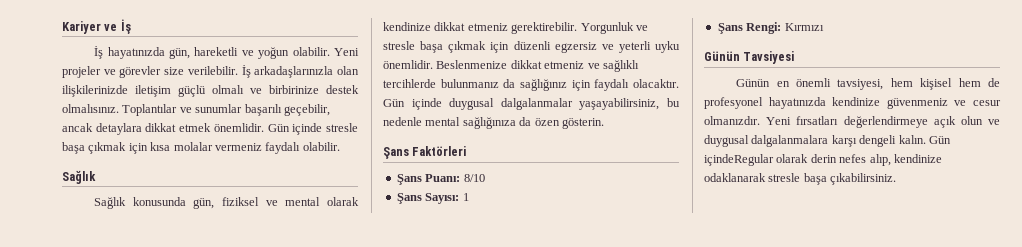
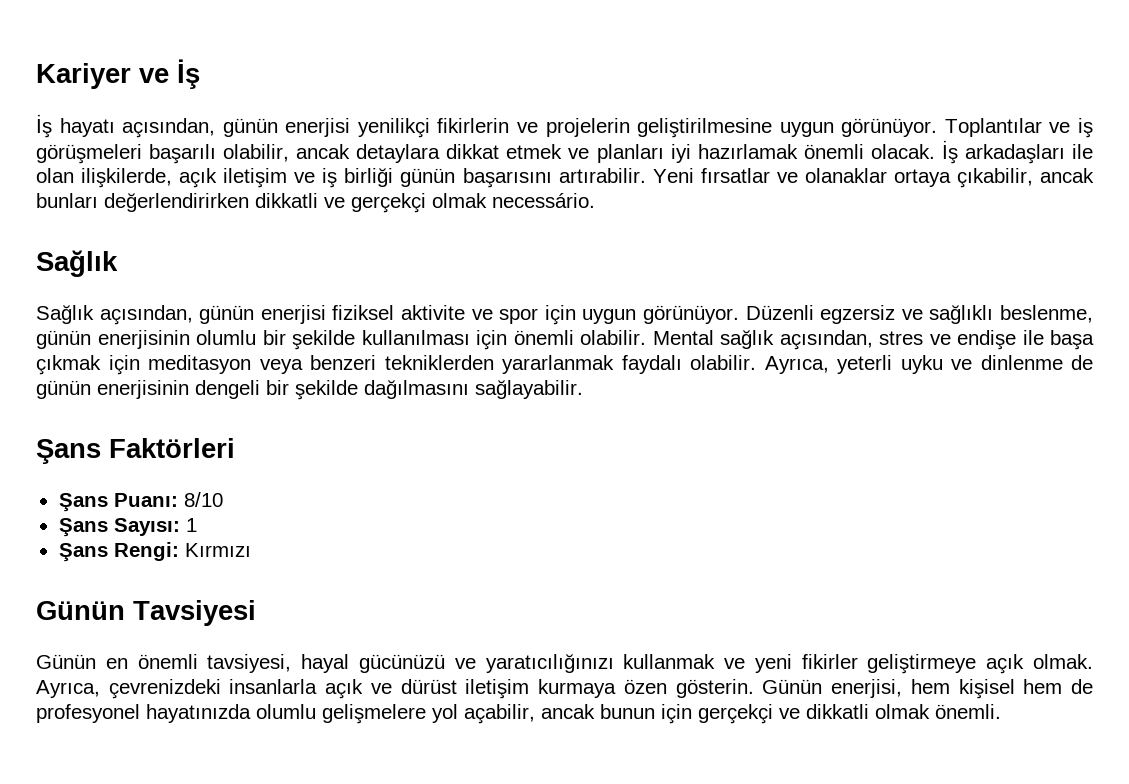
[107,47,360,59] [62,65,359,78] [62,85,359,97] [62,104,330,116] [62,123,359,135] [62,142,340,154] [62,170,96,184] [94,197,359,209] [383,22,648,34] [383,41,680,53] [383,60,639,72] [383,79,679,91] [383,98,680,110] [383,117,604,129] hayatınızda gün, hareketli ve yoğun olabilir. Yeni projeler ve görevler size verilebilir. İş arkadaşlarınızla olan ilişkilerinizde iletişim güçlü olmalı ve birbirinize destek olmalısınız. Toplantılar ve sunumlar başarılı geçebilir, ancak detaylara dikkat etmek önemlidir. Gün içinde stresle başa çıkmak için kısa molalar vermeniz faydalı olabilir. // Sağlık // Sağlık konusunda gün, fiziksel ve mental olarak kendinize dikkat etmeniz gerektirebilir. Yorgunluk ve stresle başa çıkmak için düzenli egzersiz ve yeterli uyku önemlidir. Beslenmenize dikkat etmeniz ve sağlıklı tercihlerde bulunmanız da sağlığınız için faydalı olacaktır. Gün içinde duygusal dalgalanmalar yaşayabilirsiniz, bu nedenle mental sağlığınıza da özen gösterin. -> [59,118,1093,138] [36,140,1094,164] [36,168,1094,188] [36,193,595,213] [36,250,118,277] [36,305,1094,325] [36,330,1094,350] [36,355,1093,375] [36,380,583,400] hayatı açısından, günün enerjisi yenilikçi fikirlerin ve projelerin geliştirilmesine uygun görünüyor. Toplantılar ve iş görüşmeleri başarılı olabilir, ancak detaylara dikkat etmek ve planları iyi hazırlamak önemli olacak. İş arkadaşları ile olan ilişkilerde, açık iletişim ve iş birliği günün başarısını artırabilir. Yeni fırsatlar ve olanaklar ortaya çıkabilir, ancak bunları değerlendirirken dikkatli ve gerçekçi olmak necessário. // Sağlık // Sağlık açısından, günün enerjisi fiziksel aktivite ve spor için uygun görünüyor. Düzenli egzersiz ve sağlıklı beslenme, günün enerjisinin olumlu bir şekilde kullanılması için önemli olabilir. Mental sağlık açısından, stres ve endişe ile başa çıkmak için meditasyon veya benzeri tekniklerden yararlanmak faydalı olabilir. Ayrıca, yeterli uyku ve dinlenme de günün enerjisinin dengeli bir şekilde dağılmasını sağlayabilir.
(884, 84) none -> [301,654,1094,674] [36,679,903,699] hayal gücünüzü ve yaratıcılığınızı kullanmak ve yeni fikirler geliştirmeye açık olmak. Ayrıca, çevrenizdeki insanlarla açık ve dürüst iletişim kurmaya özen gösterin. Günün enerjisi,
[832,97,1001,109] [704,116,1000,128] [704,135,951,147] [704,154,942,166] [704,173,897,185] kendinize güvenmeniz ve cesur olmanızdır. Yeni fırsatları değerlendirmeye açık olun ve duygusal dalgalanmalara karşı dengeli kalın. Gün içindeRegular olarak derin nefes alıp, kendinize odaklanarak stresle başa çıkabilirsiniz. -> [256,704,1001,724] olumlu gelişmelere yol açabilir, ancak bunun için gerçekçi ve dikkatli olmak önemli.

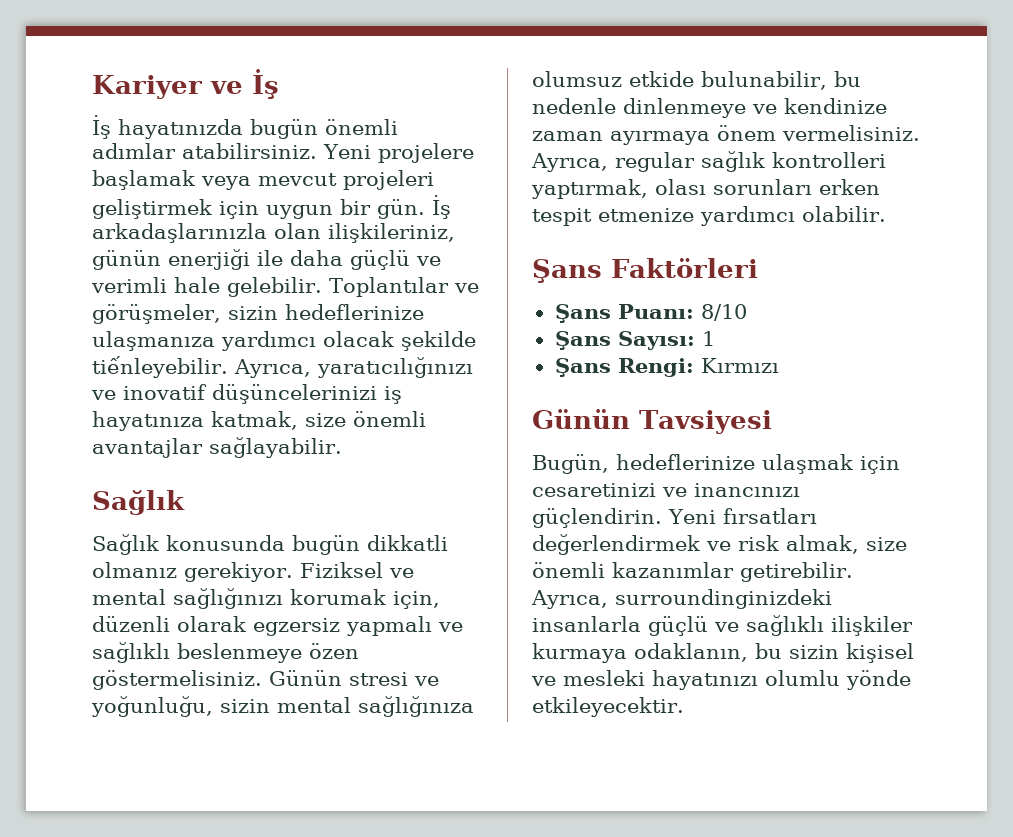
[59,118,1093,138] [36,140,1094,164] [36,168,1094,188] [36,193,595,213] [36,250,118,277] [36,305,1094,325] [36,330,1094,350] [36,355,1093,375] [36,380,583,400] hayatı açısından, günün enerjisi yenilikçi fikirlerin ve projelerin geliştirilmesine uygun görünüyor. Toplantılar ve iş görüşmeleri başarılı olabilir, ancak detaylara dikkat etmek ve planları iyi hazırlamak önemli olacak. İş arkadaşları ile olan ilişkilerde, açık iletişim ve iş birliği günün başarısını artırabilir. Yeni fırsatlar ve olanaklar ortaya çıkabilir, ancak bunları değerlendirirken dikkatli ve gerçekçi olmak necessário. // Sağlık // Sağlık açısından, günün enerjisi fiziksel aktivite ve spor için uygun görünüyor. Düzenli egzersiz ve sağlıklı beslenme, günün enerjisinin olumlu bir şekilde kullanılması için önemli olabilir. Mental sağlık açısından, stres ve endişe ile başa çıkmak için meditasyon veya benzeri tekniklerden yararlanmak faydalı olabilir. Ayrıca, yeterli uyku ve dinlenme de günün enerjisinin dengeli bir şekilde dağılmasını sağlayabilir. -> [118,119,398,139] [92,143,474,163] [92,170,434,190] [92,195,451,219] [92,223,455,243] [92,249,441,270] [91,277,479,297] [92,304,424,324] [92,331,476,351] [92,356,473,378] [91,384,402,404] [92,411,426,431] [92,437,342,458] [92,490,185,515] [92,534,448,555] [92,562,414,582] [92,588,440,609] [92,616,463,636] [92,642,359,663] [92,670,439,690] [91,696,474,717] [532,71,861,90] [532,98,887,118] [532,125,920,145] [531,151,886,172] [531,179,880,199] [532,206,886,226] hayatınızda bugün önemli adımlar atabilirsiniz. Yeni projelere başlamak veya mevcut projeleri geliştirmek için uygun bir gün. İş arkadaşlarınızla olan ilişkileriniz, günün enerjiği ile daha güçlü ve verimli hale gelebilir. Toplantılar ve görüşmeler, sizin hedeflerinize ulaşmanıza yardımcı olacak şekilde tiếnleyebilir. Ayrıca, yaratıcılığınızı ve inovatif düşüncelerinizi iş hayatınıza katmak, size önemli avantajlar sağlayabilir. // Sağlık // Sağlık konusunda bugün dikkatli olmanız gerekiyor. Fiziksel ve mental sağlığınızı korumak için, düzenli olarak egzersiz yapmalı ve sağlıklı beslenmeye özen göstermelisiniz. Günün stresi ve yoğunluğu, sizin mental sağlığınıza olumsuz etkide bulunabilir, bu nedenle dinlenmeye ve kendinize zaman ayırmaya önem vermelisiniz. Ayrıca, regular sağlık kontrolleri yaptırmak, olası sorunları erken tespit etmenize yardımcı olabilir.
[36,654,1094,674] [36,679,1094,699] [36,704,1001,724] Günün en önemli tavsiyesi, hayal gücünüzü ve yaratıcılığınızı kullanmak ve yeni fikirler geliştirmeye açık olmak. Ayrıca, çevrenizdeki insanlarla açık ve dürüst iletişim kurmaya özen gösterin. Günün enerjisi, hem kişisel hem de profesyonel hayatınızda olumlu gelişmelere yol açabilir, ancak bunun için gerçekçi ve dikkatli olmak önemli. -> [532,454,900,474] [532,483,800,497] [532,508,817,528] [532,534,907,555] [532,562,853,582] [531,589,832,609] [532,615,913,636] [532,643,914,663] [531,670,911,690] [532,697,684,717] Bugün, hedeflerinize ulaşmak için cesaretinizi ve inancınızı güçlendirin. Yeni fırsatları değerlendirmek ve risk almak, size önemli kazanımlar getirebilir. Ayrıca, surroundinginizdeki insanlarla güçlü ve sağlıklı ilişkiler kurmaya odaklanın, bu sizin kişisel ve mesleki hayatınızı olumlu yönde etkileyecektir.

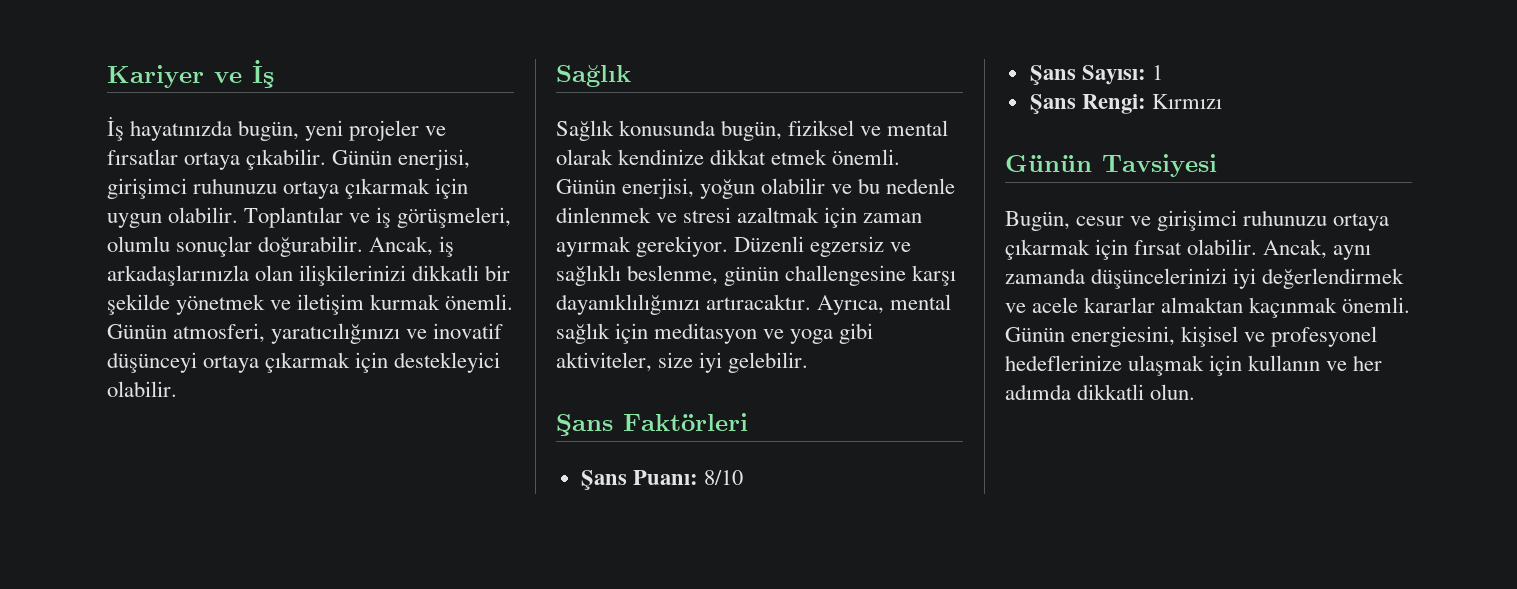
[250,119,398,139] [92,143,474,163] [92,170,434,190] [92,195,451,219] [92,223,455,243] [92,249,441,270] [91,277,479,297] [92,304,424,324] [92,331,476,351] [92,356,473,378] [91,384,402,404] [92,411,426,431] [92,437,342,458] [92,490,185,515] [92,534,448,555] [92,562,414,582] [92,588,440,609] [92,616,463,636] [92,642,359,663] [92,670,439,690] [91,696,474,717] [532,71,861,90] [532,98,887,118] [532,125,920,145] [531,151,886,172] [531,179,880,199] [532,206,886,226] bugün önemli adımlar atabilirsiniz. Yeni projelere başlamak veya mevcut projeleri geliştirmek için uygun bir gün. İş arkadaşlarınızla olan ilişkileriniz, günün enerjiği ile daha güçlü ve verimli hale gelebilir. Toplantılar ve görüşmeler, sizin hedeflerinize ulaşmanıza yardımcı olacak şekilde tiếnleyebilir. Ayrıca, yaratıcılığınızı ve inovatif düşüncelerinizi iş hayatınıza katmak, size önemli avantajlar sağlayabilir. // Sağlık // Sağlık konusunda bugün dikkatli olmanız gerekiyor. Fiziksel ve mental sağlığınızı korumak için, düzenli olarak egzersiz yapmalı ve sağlıklı beslenmeye özen göstermelisiniz. Günün stresi ve yoğunluğu, sizin mental sağlığınıza olumsuz etkide bulunabilir, bu nedenle dinlenmeye ve kendinize zaman ayırmaya önem vermelisiniz. Ayrıca, regular sağlık kontrolleri yaptırmak, olası sorunları erken tespit etmenize yardımcı olabilir. -> [238,120,447,141] [107,149,471,170] [107,178,469,199] [107,207,512,228] [107,236,455,257] [107,265,511,286] [107,294,514,315] [107,323,504,344] [107,352,501,373] [107,381,177,397] [556,65,631,87] [556,120,949,141] [556,149,901,165] [556,178,956,199] [556,207,923,228] [556,236,912,257] [556,265,957,286] [556,294,952,315] [556,323,874,344] [556,352,809,373] bugün, yeni projeler ve fırsatlar ortaya çıkabilir. Günün enerjisi, girişimci ruhunuzu ortaya çıkarmak için uygun olabilir. Toplantılar ve iş görüşmeleri, olumlu sonuçlar doğurabilir. Ancak, iş arkadaşlarınızla olan ilişkilerinizi dikkatli bir şekilde yönetmek ve iletişim kurmak önemli. Günün atmosferi, yaratıcılığınızı ve inovatif düşünceyi ortaya çıkarmak için destekleyici olabilir. // Sağlık // Sağlık konusunda bugün, fiziksel ve mental olarak kendinize dikkat etmek önemli. Günün enerjisi, yoğun olabilir ve bu nedenle dinlenmek ve stresi azaltmak için zaman ayırmak gerekiyor. Düzenli egzersiz ve sağlıklı beslenme, günün challengesine karşı dayanıklılığınızı artıracaktır. Ayrıca, mental sağlık için meditasyon ve yoga gibi aktiviteler, size iyi gelebilir.
[616,454,900,474] [532,483,800,497] [532,508,817,528] [532,534,907,555] [532,562,853,582] [531,589,832,609] [532,615,913,636] [532,643,914,663] [531,670,911,690] [532,697,684,717] hedeflerinize ulaşmak için cesaretinizi ve inancınızı güçlendirin. Yeni fırsatları değerlendirmek ve risk almak, size önemli kazanımlar getirebilir. Ayrıca, surroundinginizdeki insanlarla güçlü ve sağlıklı ilişkiler kurmaya odaklanın, bu sizin kişisel ve mesleki hayatınızı olumlu yönde etkileyecektir. -> [1076,210,1390,231] [1005,239,1372,260] [1005,268,1405,289] [1005,297,1411,318] [1005,326,1378,347] [1005,355,1383,376] [1005,384,1196,400] cesur ve girişimci ruhunuzu ortaya çıkarmak için fırsat olabilir. Ancak, aynı zamanda düşüncelerinizi iyi değerlendirmek ve acele kararlar almaktan kaçınmak önemli. Günün energiesini, kişisel ve profesyonel hedeflerinize ulaşmak için kullanın ve her adımda dikkatli olun.

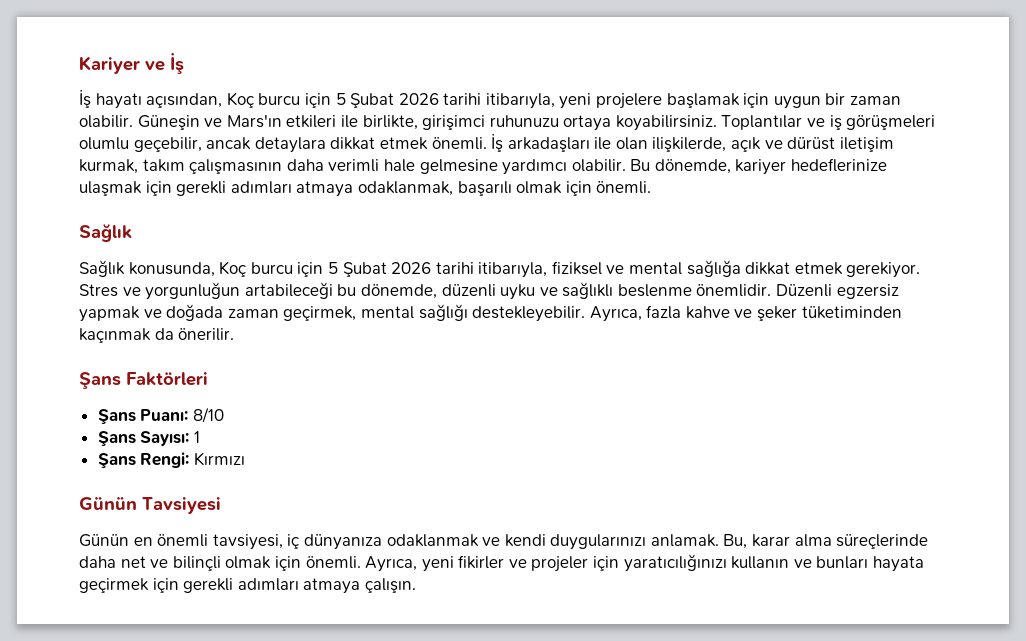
[130,120,447,141] [107,149,471,170] [107,178,469,199] [107,207,512,228] [107,236,455,257] [107,265,511,286] [107,294,514,315] [107,323,504,344] [107,352,501,373] [107,381,177,397] [556,65,631,87] [556,120,949,141] [556,149,901,165] [556,178,956,199] [556,207,923,228] [556,236,912,257] [556,265,957,286] [556,294,952,315] [556,323,874,344] [556,352,809,373] hayatınızda bugün, yeni projeler ve fırsatlar ortaya çıkabilir. Günün enerjisi, girişimci ruhunuzu ortaya çıkarmak için uygun olabilir. Toplantılar ve iş görüşmeleri, olumlu sonuçlar doğurabilir. Ancak, iş arkadaşlarınızla olan ilişkilerinizi dikkatli bir şekilde yönetmek ve iletişim kurmak önemli. Günün atmosferi, yaratıcılığınızı ve inovatif düşünceyi ortaya çıkarmak için destekleyici olabilir. // Sağlık // Sağlık konusunda bugün, fiziksel ve mental olarak kendinize dikkat etmek önemli. Günün enerjisi, yoğun olabilir ve bu nedenle dinlenmek ve stresi azaltmak için zaman ayırmak gerekiyor. Düzenli egzersiz ve sağlıklı beslenme, günün challengesine karşı dayanıklılığınızı artıracaktır. Ayrıca, mental sağlık için meditasyon ve yoga gibi aktiviteler, size iyi gelebilir. -> [95,92,902,109] [79,115,936,131] [79,134,894,153] [79,158,888,175] [79,181,652,197] [79,224,132,242] [79,260,921,278] [79,282,899,300] [79,304,902,322] [79,328,235,343] hayatı açısından, Koç burcu için 5 Şubat 2026 tarihi itibarıyla, yeni projelere başlamak için uygun bir zaman olabilir. Güneşin ve Mars'ın etkileri ile birlikte, girişimci ruhunuzu ortaya koyabilirsiniz. Toplantılar ve iş görüşmeleri olumlu geçebilir, ancak detaylara dikkat etmek önemli. İş arkadaşları ile olan ilişkilerde, açık ve dürüst iletişim kurmak, takım çalışmasının daha verimli hale gelmesine yardımcı olabilir. Bu dönemde, kariyer hedeflerinize ulaşmak için gerekli adımları atmaya odaklanmak, başarılı olmak için önemli. // Sağlık // Sağlık konusunda, Koç burcu için 5 Şubat 2026 tarihi itibarıyla, fiziksel ve mental sağlığa dikkat etmek gerekiyor. Stres ve yorgunluğun artabileceği bu dönemde, düzenli uyku ve sağlıklı beslenme önemlidir. Düzenli egzersiz yapmak ve doğada zaman geçirmek, mental sağlığı destekleyebilir. Ayrıca, fazla kahve ve şeker tüketiminden kaçınmak da önerilir.
[1005,210,1390,231] [1005,239,1372,260] [1005,268,1405,289] [1005,297,1411,318] [1005,326,1378,347] [1005,355,1383,376] [1005,384,1196,400] Bugün, cesur ve girişimci ruhunuzu ortaya çıkarmak için fırsat olabilir. Ancak, aynı zamanda düşüncelerinizi iyi değerlendirmek ve acele kararlar almaktan kaçınmak önemli. Günün energiesini, kişisel ve profesyonel hedeflerinize ulaşmak için kullanın ve her adımda dikkatli olun. -> [79,534,929,550] [79,554,925,572] [79,578,416,594] Günün en önemli tavsiyesi, iç dünyanıza odaklanmak ve kendi duygularınızı anlamak. Bu, karar alma süreçlerinde daha net ve bilinçli olmak için önemli. Ayrıca, yeni fikirler ve projeler için yaratıcılığınızı kullanın ve bunları hayata geçirmek için gerekli adımları atmaya çalışın.

